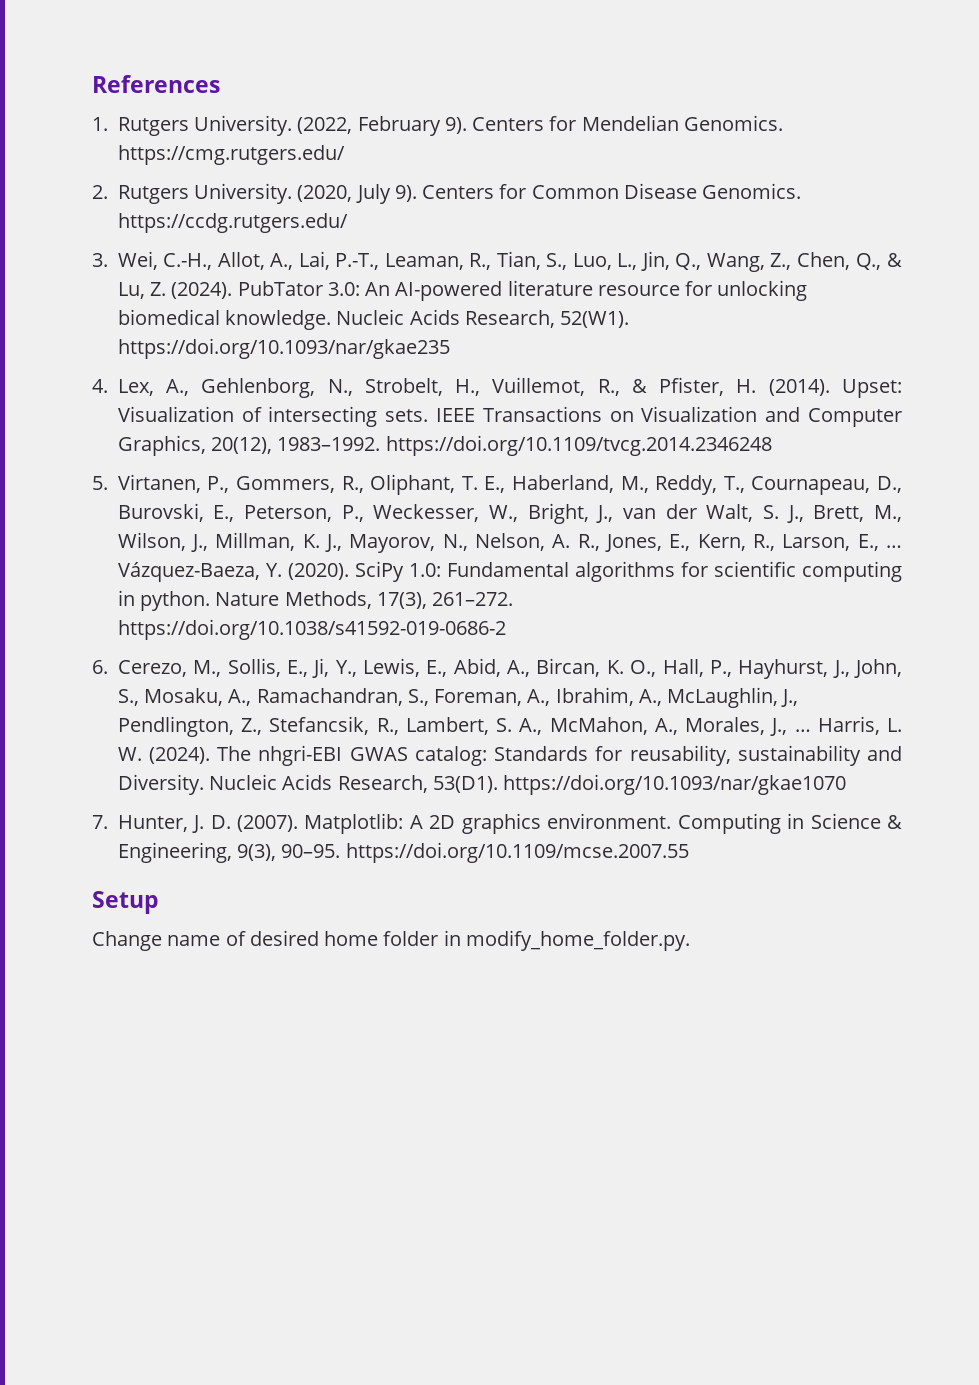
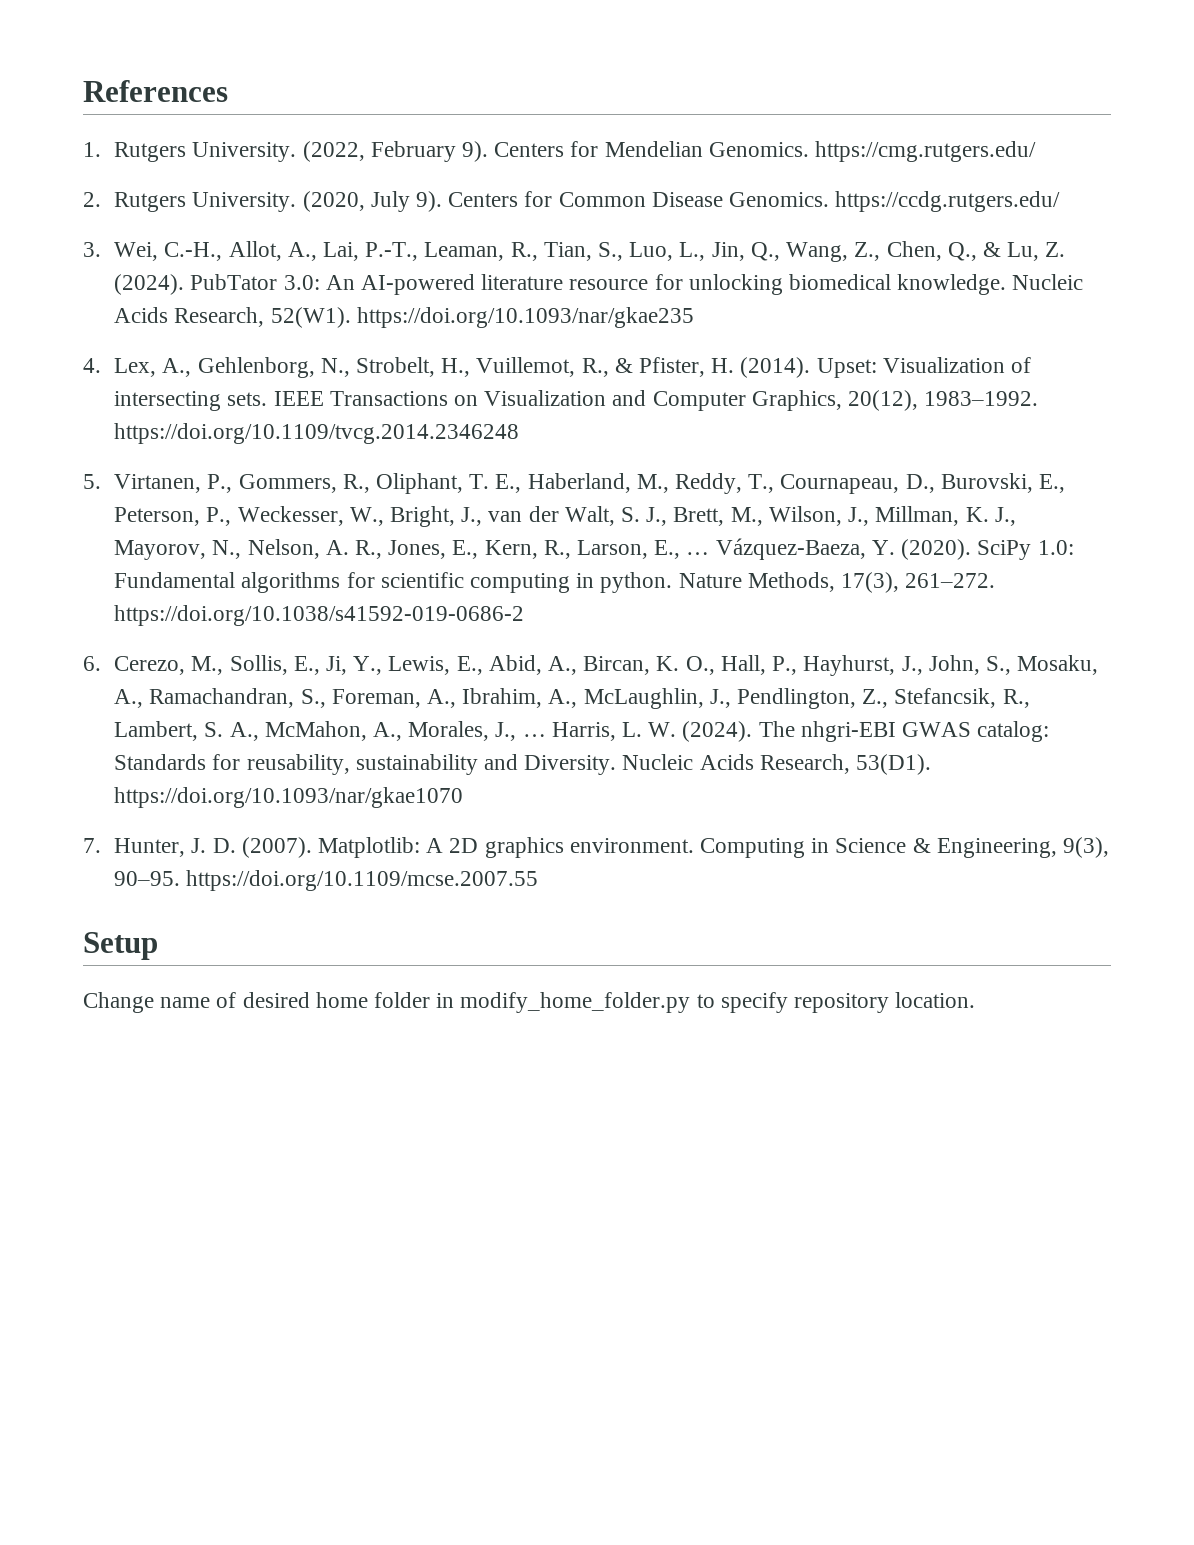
[465,930,690,951] modify_home_folder.py. -> [460,992,976,1013] modify_home_folder.py to specify repository location.

